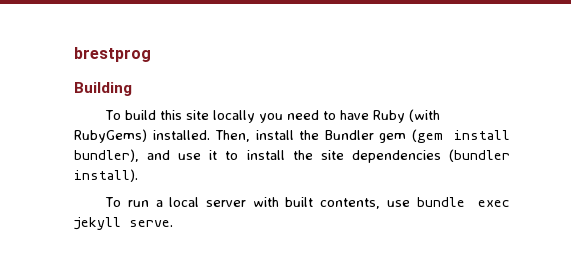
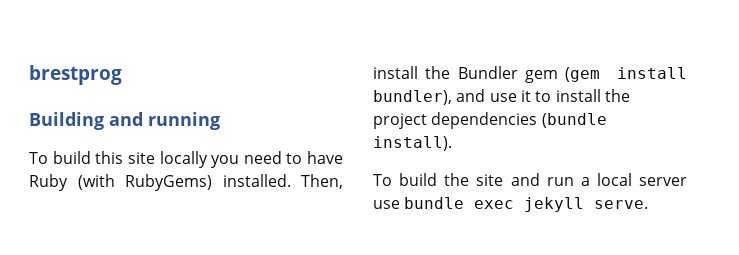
(132, 89) none -> [109,112,220,130] and running
[320,149,510,163] site dependencies (bundler -> [373,112,607,129] project dependencies (bundle
(122, 202) none -> [399,173,540,186] build the site and
[252,197,381,209] with built contents, -> (687, 181) none

